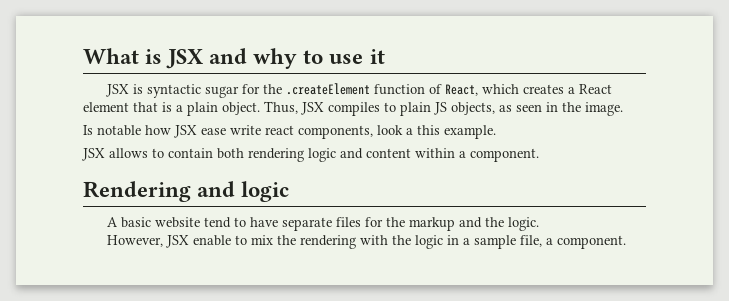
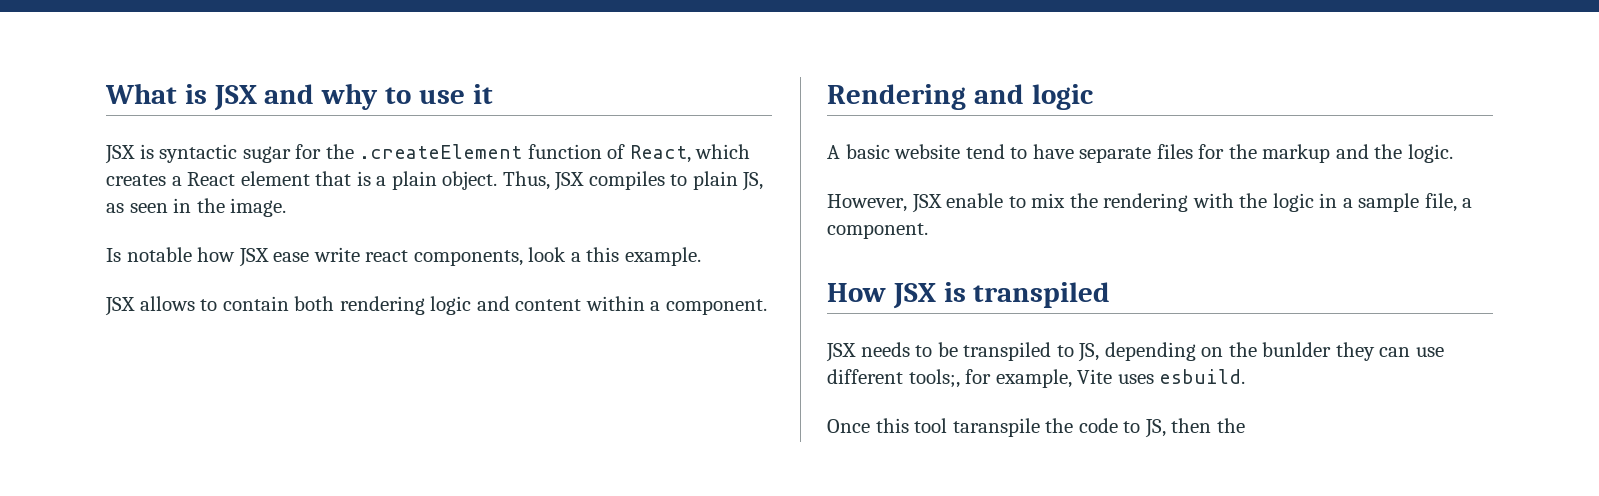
[434,102,495,115] JS objects, -> [742,172,764,191] JS,
(627, 242) none -> [827,282,1111,309] [826,342,1444,362] [827,369,1246,388] [827,418,1245,438] // How JSX is transpiled // JSX needs to be transpiled to JS, depending on the bunlder they can use different tools;, for example, Vite uses esbuild. // Once this tool taranspile the code to JS, then the

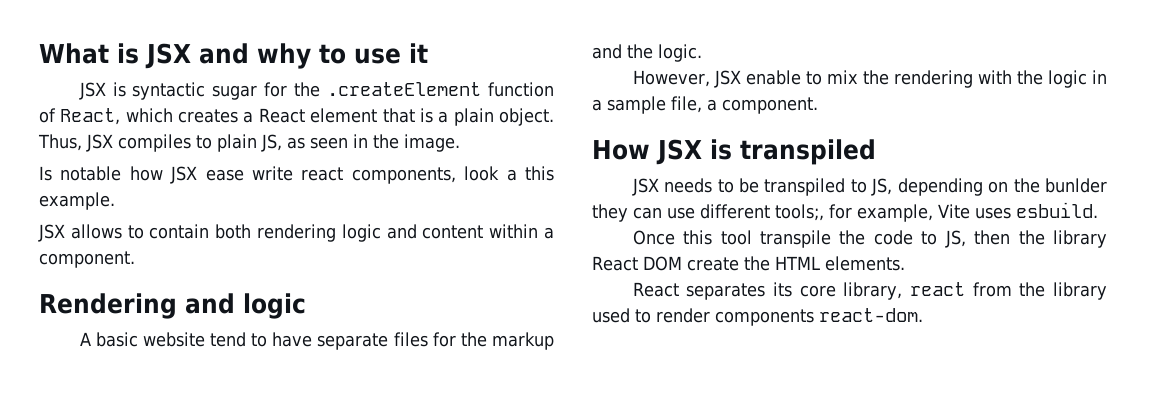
[952,418,1040,437] taranspile -> [759,230,831,248] transpile
(1245, 425) none -> [1053,230,1107,248] [592,256,905,271] [632,282,1107,300] [592,308,923,326] library React DOM create the HTML elements. // React separates its core library, react from the library used to render components react-dom.

